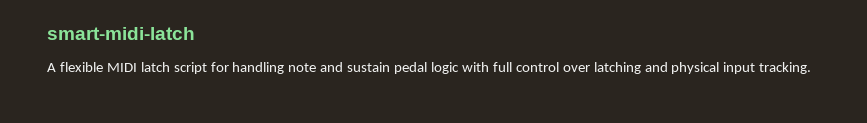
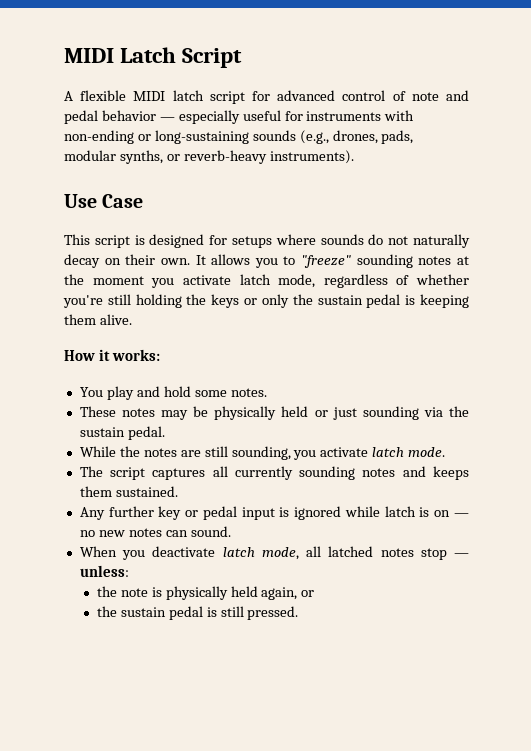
[47,27,195,40] smart-midi-latch -> [64,47,243,68] MIDI Latch Script
[232,62,812,74] handling note and sustain pedal logic with full control over latching and physical input tracking. -> [277,90,469,101] [64,110,415,124] [64,130,414,144] [64,150,354,164] [64,194,144,208] [64,234,471,248] [64,254,469,268] [64,274,469,288] [63,294,469,308] [64,314,132,325] [64,349,160,361] [79,386,267,400] [79,406,470,420] [79,426,165,440] [79,446,446,460] [79,466,470,480] [79,486,178,497] [79,506,469,520] [79,526,231,537] [79,546,469,560] [79,565,129,577] [96,586,315,600] [96,606,299,620] advanced control of note and pedal behavior — especially useful for instruments with non-ending or long-sustaining sounds (e.g., drones, pads, modular synths, or reverb-heavy instruments). // Use Case // This script is designed for setups where sounds do not naturally decay on their own. It allows you to "freeze" sounding notes at the moment you activate latch mode, regardless of whether you're still holding the keys or only the sustain pedal is keeping them alive. // How it works: // You play and hold some notes. // These notes may be physically held or just sounding via the sustain pedal. // While the notes are still sounding, you activate latch mode. // The script captures all currently sounding notes and keeps them sustained. // Any further key or pedal input is ignored while latch is on — no new notes can sound. // When you deactivate latch mode, all latched notes stop — unless: // the note is physically held again, or // the sustain pedal is still pressed.

